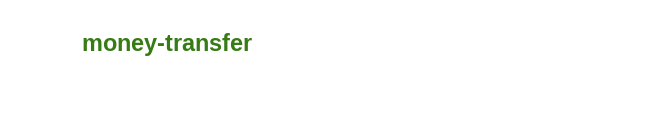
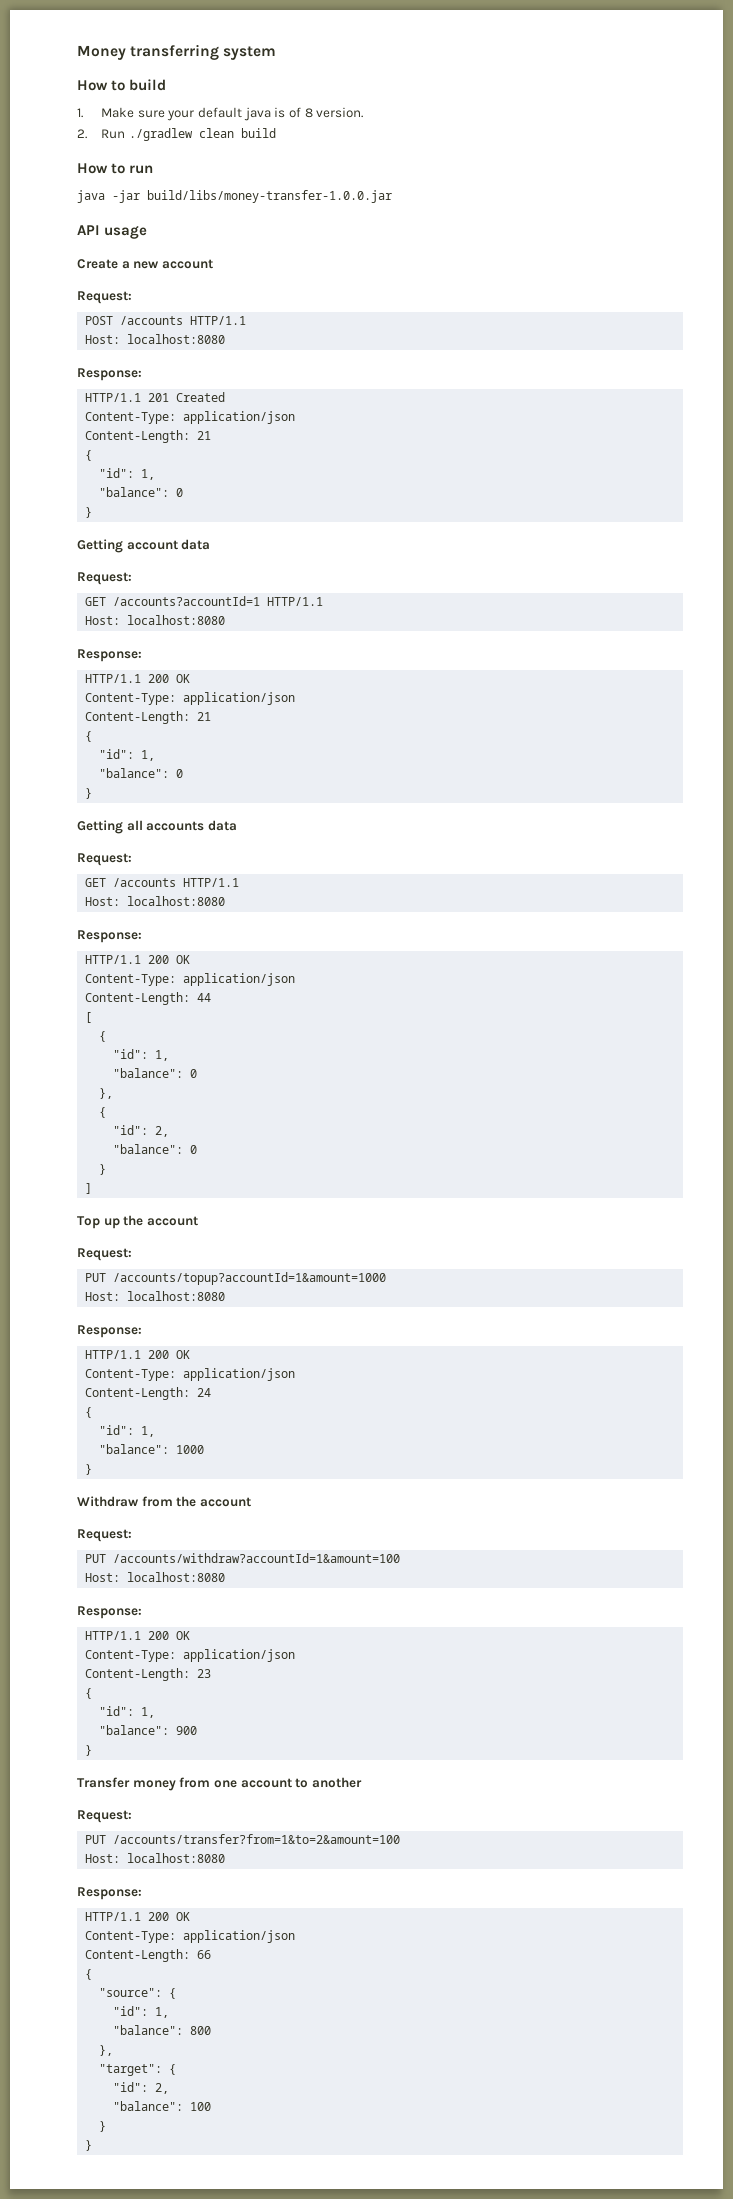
[82,33,252,56] money-transfer -> [77,44,277,60] [77,79,167,91] [77,107,364,121] [77,128,276,141] [77,163,154,174] [77,190,392,203] [77,225,148,239] [77,259,213,269] [77,291,132,304] [85,316,247,325] [85,334,226,344] [77,368,142,381] [85,392,226,402] [85,411,296,424] [85,430,212,443] [85,450,93,461] [99,468,156,480] [99,487,184,497] [85,507,93,518] [77,539,211,553] [77,572,132,585] [85,596,324,606] [85,615,226,625] [77,649,142,662] [85,674,191,683] [85,692,296,705] [85,711,212,724] [85,731,93,742] [99,749,156,761] [99,768,184,778] [85,788,93,799] [77,820,237,834] [77,853,132,866] [85,878,240,887] [85,896,226,906] [77,930,142,943] [85,955,191,964] [85,973,296,986] [85,992,212,1005] [85,1012,93,1023] [99,1031,107,1042] [113,1049,170,1061] [113,1068,198,1078] [99,1088,114,1099] [99,1107,107,1118] [113,1125,170,1137] [113,1144,198,1154] [99,1164,107,1175] [85,1183,93,1194] [77,1215,198,1229] [77,1248,132,1261] [85,1272,387,1285] [85,1291,226,1301] [77,1325,142,1338] [85,1350,191,1359] [85,1368,296,1381] [85,1387,212,1400] [85,1407,93,1418] [99,1425,156,1437] [99,1444,205,1454] [85,1464,93,1475] [77,1496,251,1507] [77,1529,132,1542] [85,1553,401,1563] [85,1572,226,1582] [77,1606,142,1619] [85,1631,191,1640] [85,1649,296,1662] [85,1668,212,1681] [85,1688,93,1699] [99,1706,156,1718] [99,1725,198,1735] [85,1745,93,1756] [77,1777,362,1791] [77,1810,132,1823] [85,1834,401,1844] [85,1853,226,1863] [77,1887,142,1900] [85,1912,191,1921] [85,1930,296,1943] [85,1949,212,1962] [85,1969,93,1980] [99,1988,177,1999] [113,2006,170,2018] [113,2025,212,2035] [99,2045,114,2056] [99,2064,177,2076] [113,2082,170,2094] [113,2101,212,2111] [99,2121,107,2132] [85,2140,93,2151] Money transferring system // How to build // 1. Make sure your default java is of 8 version. // 2. Run ./gradlew clean build // How to run // java -jar build/libs/money-transfer-1.0.0.jar // API usage // Create a new account // Request: // POST /accounts HTTP/1.1 // Host: localhost:8080 // Response: // HTTP/1.1 201 Created // Content-Type: application/json // Content-Length: 21 // { // "id": 1, // "balance": 0 // } // Getting account data // Request: // GET /accounts?accountId=1 HTTP/1.1 // Host: localhost:8080 // Response: // HTTP/1.1 200 OK // Content-Type: application/json // Content-Length: 21 // { // "id": 1, // "balance": 0 // } // Getting all accounts data // Request: // GET /accounts HTTP/1.1 // Host: localhost:8080 // Response: // HTTP/1.1 200 OK // Content-Type: application/json // Content-Length: 44 // [ // { // "id": 1, // "balance": 0 // }, // { // "id": 2, // "balance": 0 // } // ] // Top up the account // Request: // PUT /accounts/topup?accountId=1&amount=1000 // Host: localhost:8080 // Response: // HTTP/1.1 200 OK // Content-Type: application/json // Content-Length: 24 // { // "id": 1, // "balance": 1000 // } // Withdraw from the account // Request: // PUT /accounts/withdraw?accountId=1&amount=100 // Host: localhost:8080 // Response: // HTTP/1.1 200 OK // Content-Type: application/json // Content-Length: 23 // { // "id": 1, // "balance": 900 // } // Transfer money from one account to another // Request: // PUT /accounts/transfer?from=1&to=2&amount=100 // Host: localhost:8080 // Response: // HTTP/1.1 200 OK // Content-Type: application/json // Content-Length: 66 // { // "source": { // "id": 1, // "balance": 800 // }, // "target": { // "id": 2, // "balance": 100 // } // }

